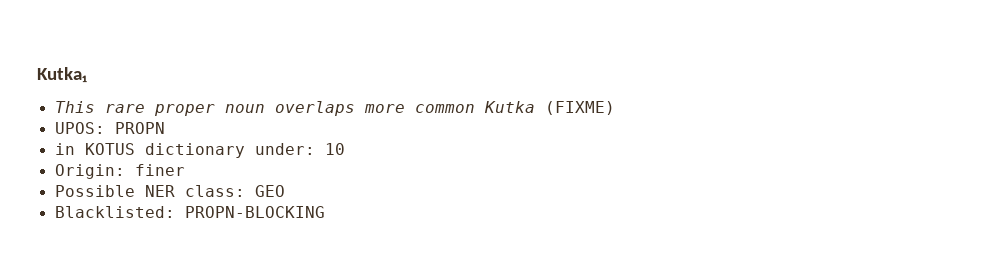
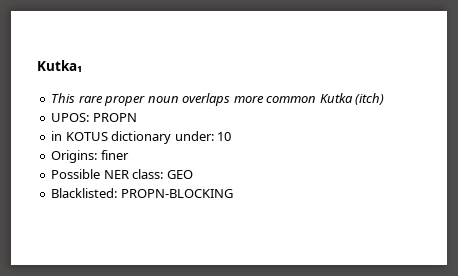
[544,101,615,115] (FIXME) -> [355,93,385,105] (itch)
[54,164,125,179] Origin: -> [51,150,98,163] Origins:

